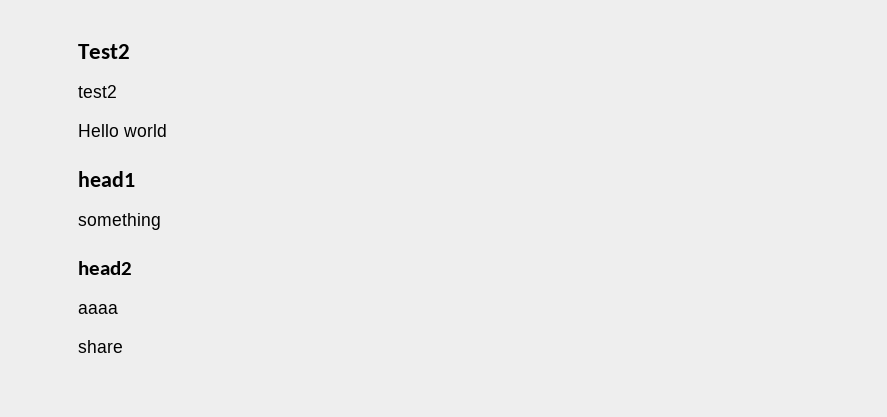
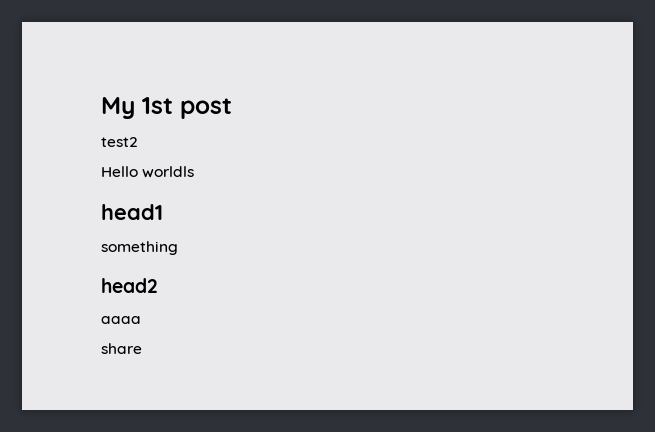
[78,44,130,59] Test2 -> [101,97,232,119] My 1st post
[123,124,167,137] world -> [142,166,195,178] worldls

